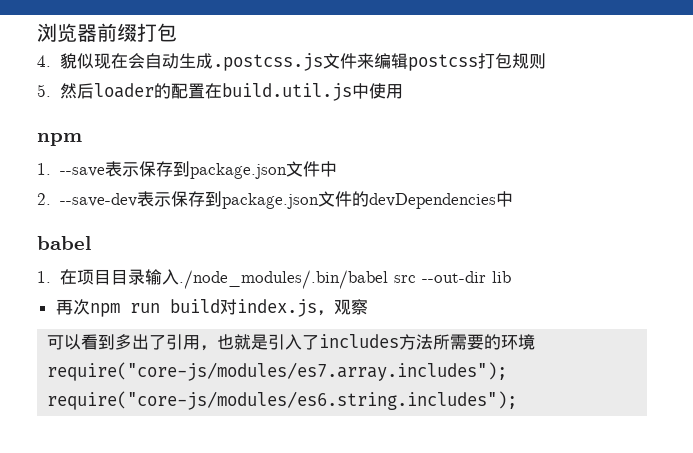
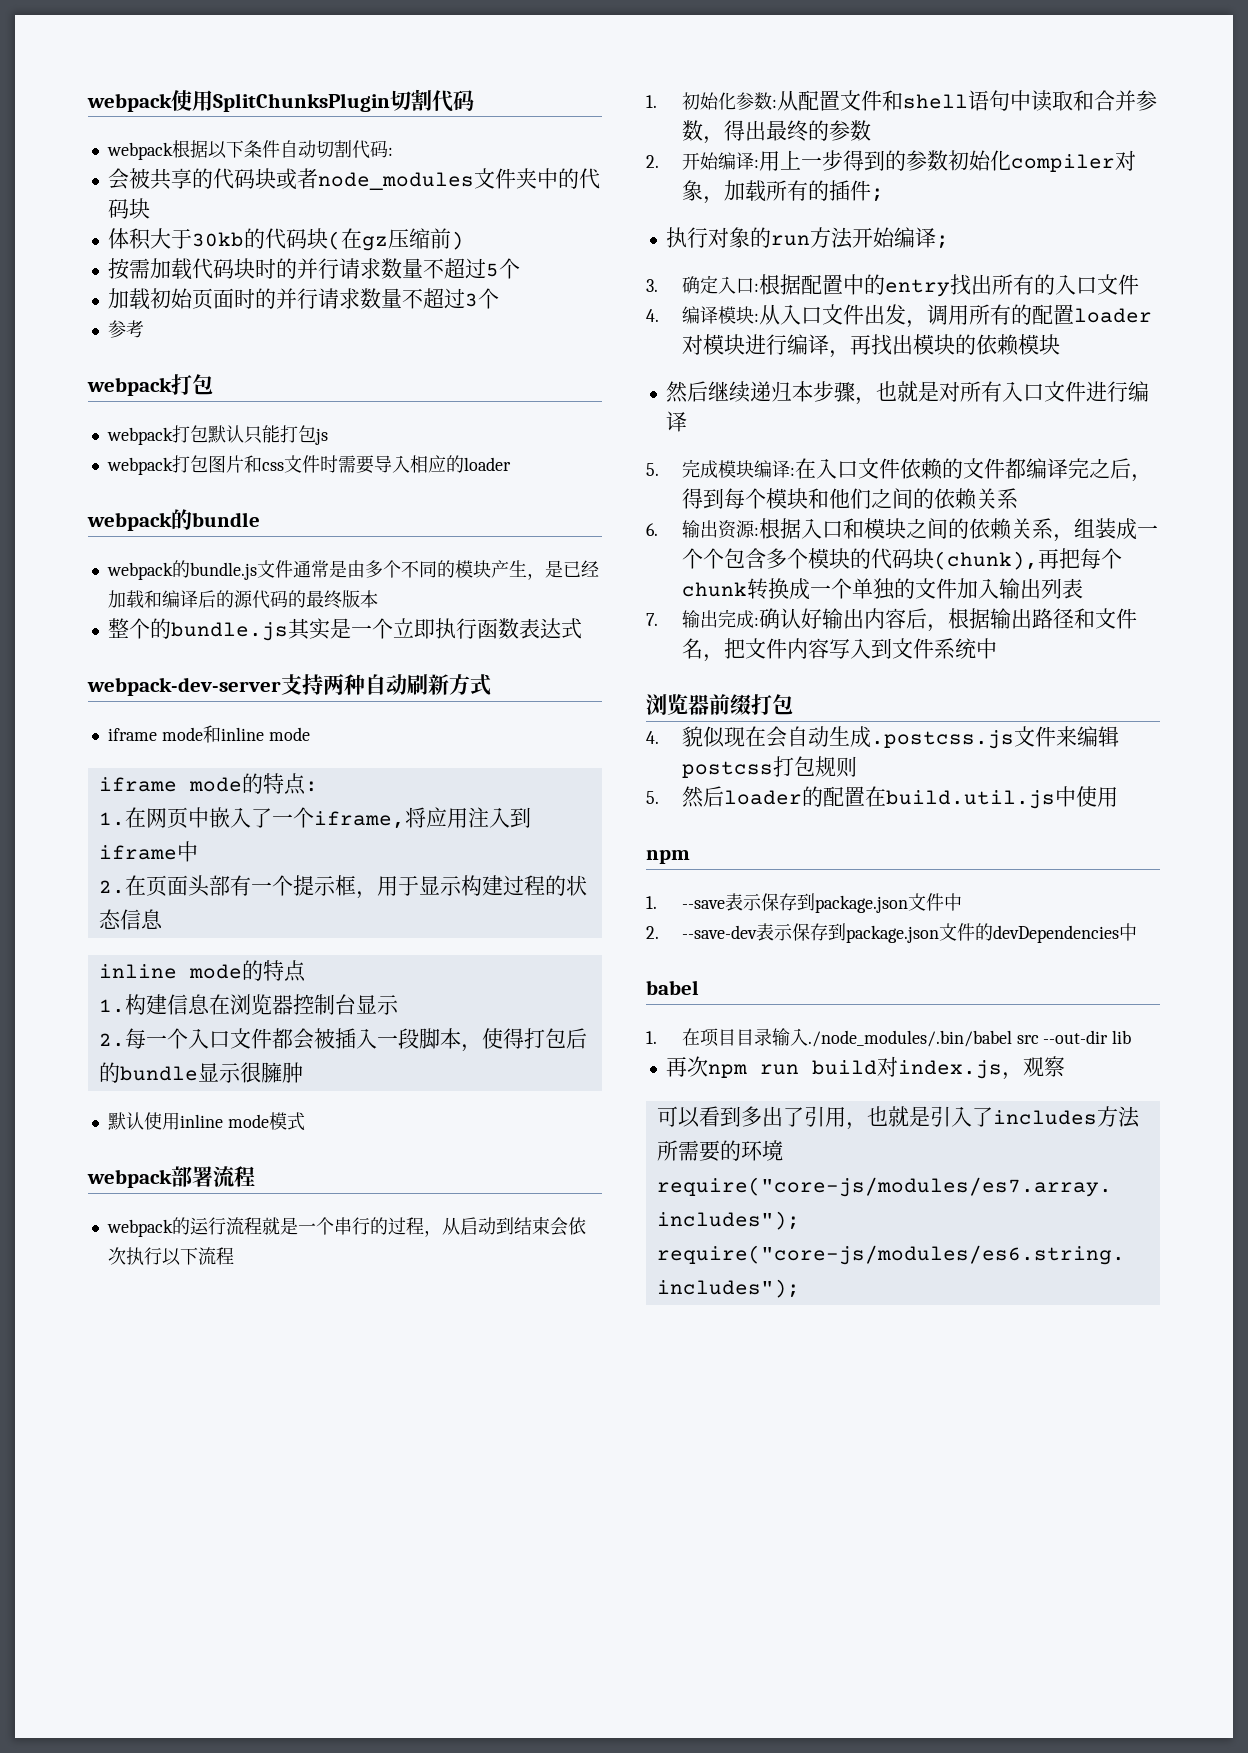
(37, 32) none -> [87,89,474,112] [106,140,393,160] [107,168,600,190] [107,198,150,219] [107,228,464,251] [107,258,520,280] [107,288,499,310] [107,320,144,338] [87,374,213,396] [106,425,328,445] [106,455,511,475] [87,509,260,531] [106,560,599,580] [107,590,378,609] [107,618,582,641] [87,674,491,696] [107,725,310,743] [98,773,318,795] [98,807,531,829] [98,841,198,862] [98,875,587,899] [98,909,163,930] [98,960,306,982] [98,994,399,1015] [98,1028,587,1052] [98,1062,303,1083] [107,1112,305,1131] [87,1166,255,1188] [106,1217,586,1237] [107,1247,234,1266] [646,90,1157,112] [681,120,871,144] [646,150,1136,172] [681,180,884,204] [665,227,949,249] [646,274,1139,297] [646,304,1152,328] [681,334,1060,358] [665,381,1149,405] [665,411,687,432] [646,458,1152,482] [681,488,1018,510] [646,518,1158,542] [681,548,1122,570] [681,578,1083,600] [646,608,1137,632] [681,638,997,662] webpack使用SplitChunksPlugin切割代码 // webpack根据以下条件自动切割代码: // 会被共享的代码块或者node_modules文件夹中的代码块 // 体积大于30kb的代码块(在gz压缩前) // 按需加载代码块时的并行请求数量不超过5个 // 加载初始页面时的并行请求数量不超过3个 // 参考 // webpack打包 // webpack打包默认只能打包js // webpack打包图片和css文件时需要导入相应的loader // webpack的bundle // webpack的bundle.js文件通常是由多个不同的模块产生，是已经加载和编译后的源代码的最终版本 // 整个的bundle.js其实是一个立即执行函数表达式 // webpack-dev-server支持两种自动刷新方式 // iframe mode和inline mode // iframe mode的特点: // 1.在网页中嵌入了一个iframe,将应用注入到iframe中 // 2.在页面头部有一个提示框，用于显示构建过程的状态信息 // inline mode的特点 // 1.构建信息在浏览器控制台显示 // 2.每一个入口文件都会被插入一段脚本，使得打包后的bundle显示很臃肿 // 默认使用inline mode模式 // webpack部署流程 // webpack的运行流程就是一个串行的过程，从启动到结束会依次执行以下流程 // 1.初始化参数:从配置文件和shell语句中读取和合并参数，得出最终的参数 // 2.开始编译:用上一步得到的参数初始化compiler对象，加载所有的插件; // 执行对象的run方法开始编译; // 3.确定入口:根据配置中的entry找出所有的入口文件 // 4.编译模块:从入口文件出发，调用所有的配置loader对模块进行编译，再找出模块的依赖模块 // 然后继续递归本步骤，也就是对所有入口文件进行编译 // 5.完成模块编译:在入口文件依赖的文件都编译完之后，得到每个模块和他们之间的依赖关系 // 6.输出资源:根据入口和模块之间的依赖关系，组装成一个个包含多个模块的代码块(chunk),再把每个chunk转换成一个单独的文件加入输出列表 // 7.输出完成:确认好输出内容后，根据输出路径和文件名，把文件内容写入到文件系统中 //

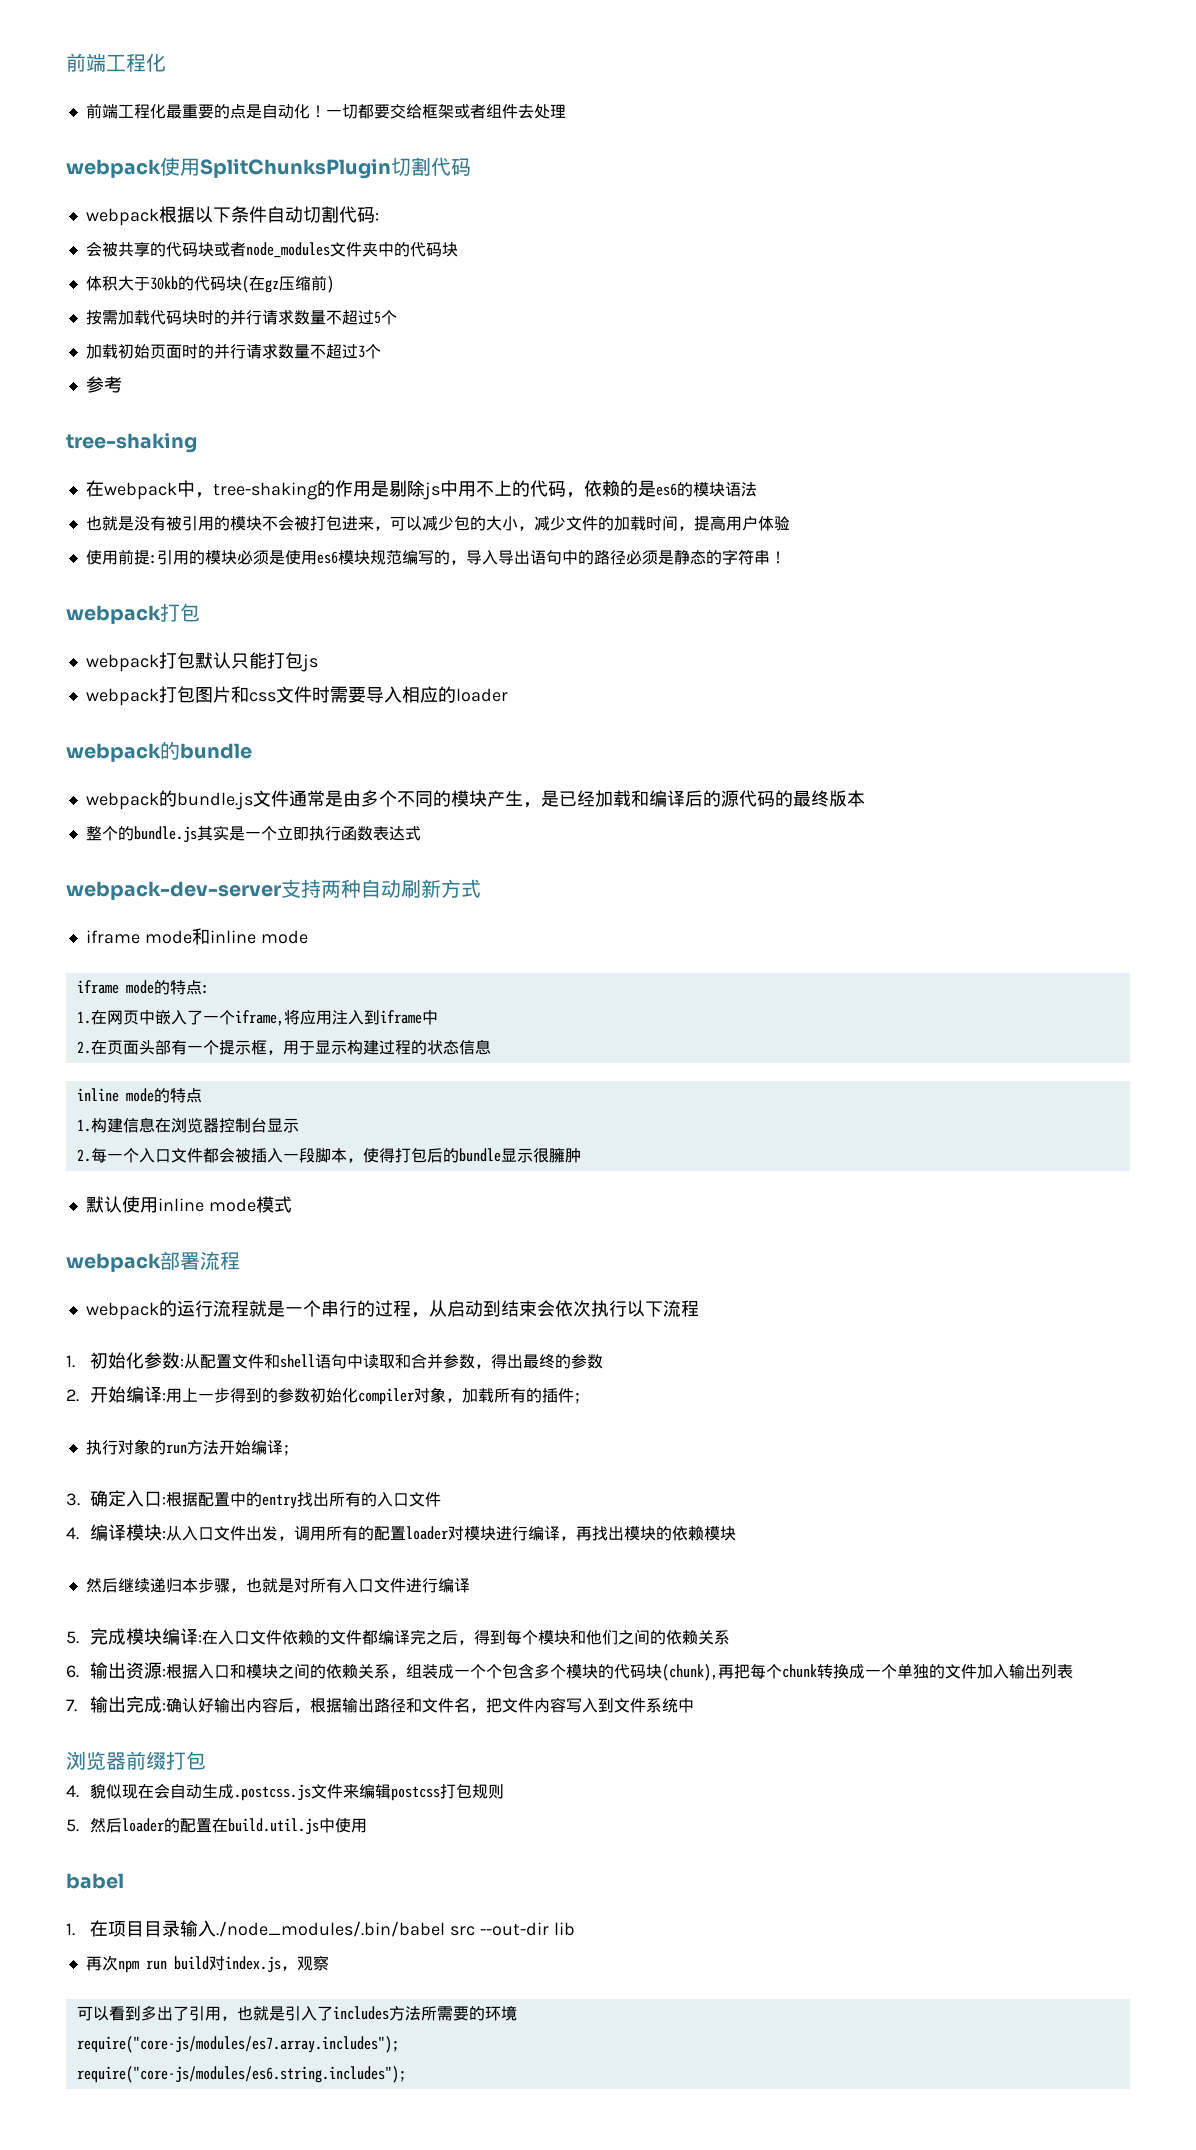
(87, 102) none -> [66,53,166,72] [85,103,566,119] 前端工程化 // 前端工程化最重要的点是自动化！一切都要交给框架或者组件去处理 //
(144, 329) none -> [66,433,197,453] [85,480,757,500] [85,515,790,531] [85,549,786,565] // tree-shaking // 在webpack中，tree-shaking的作用是剔除js中用不上的代码，依赖的是es6的模块语法 // 也就是没有被引用的模块不会被打包进来，可以减少包的大小，减少文件的加载时间，提高用户体验 // 使用前提:引用的模块必须是使用es6模块规范编写的，导入导出语句中的路径必须是静态的字符串！
[646,850,690,864] [646,893,962,913] [646,923,1137,943] // npm // 1. --save表示保存到package.json文件中 // 2. --save-dev表示保存到package.json文件的devDependencies中 -> (368, 1825) none

